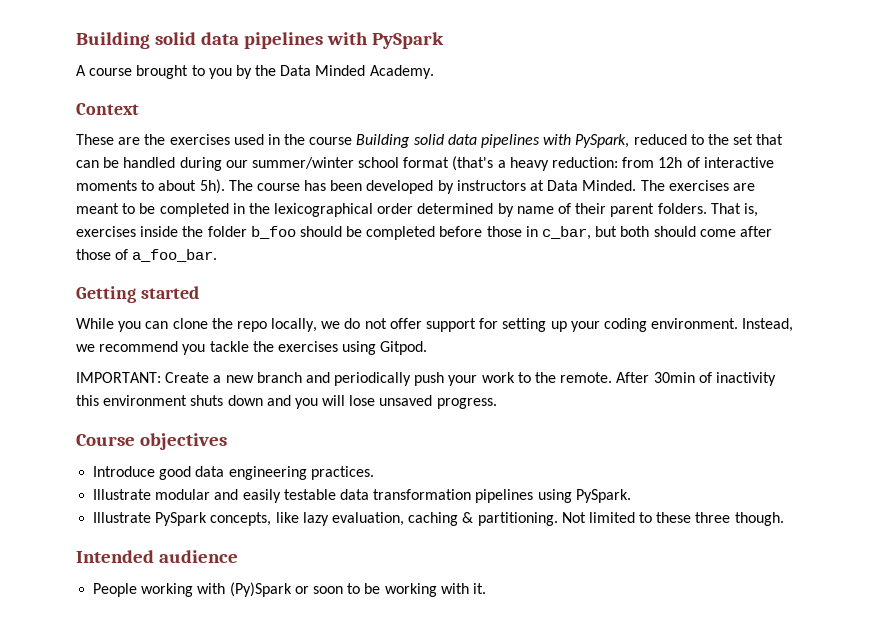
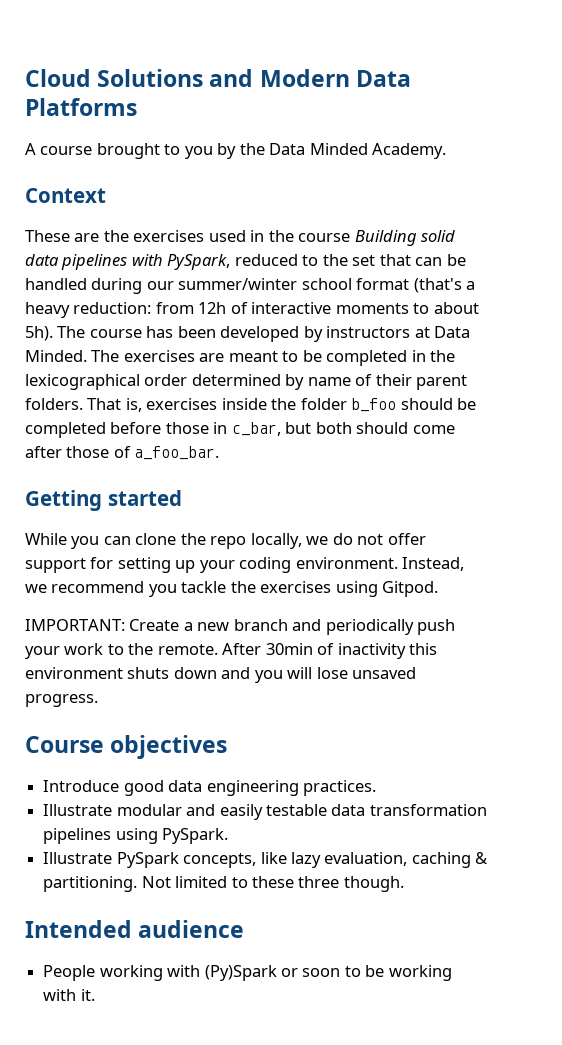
[76,32,444,49] Building solid data pipelines with PySpark -> [25,69,411,87] [25,98,137,116] Cloud Solutions and Modern Data Platforms

